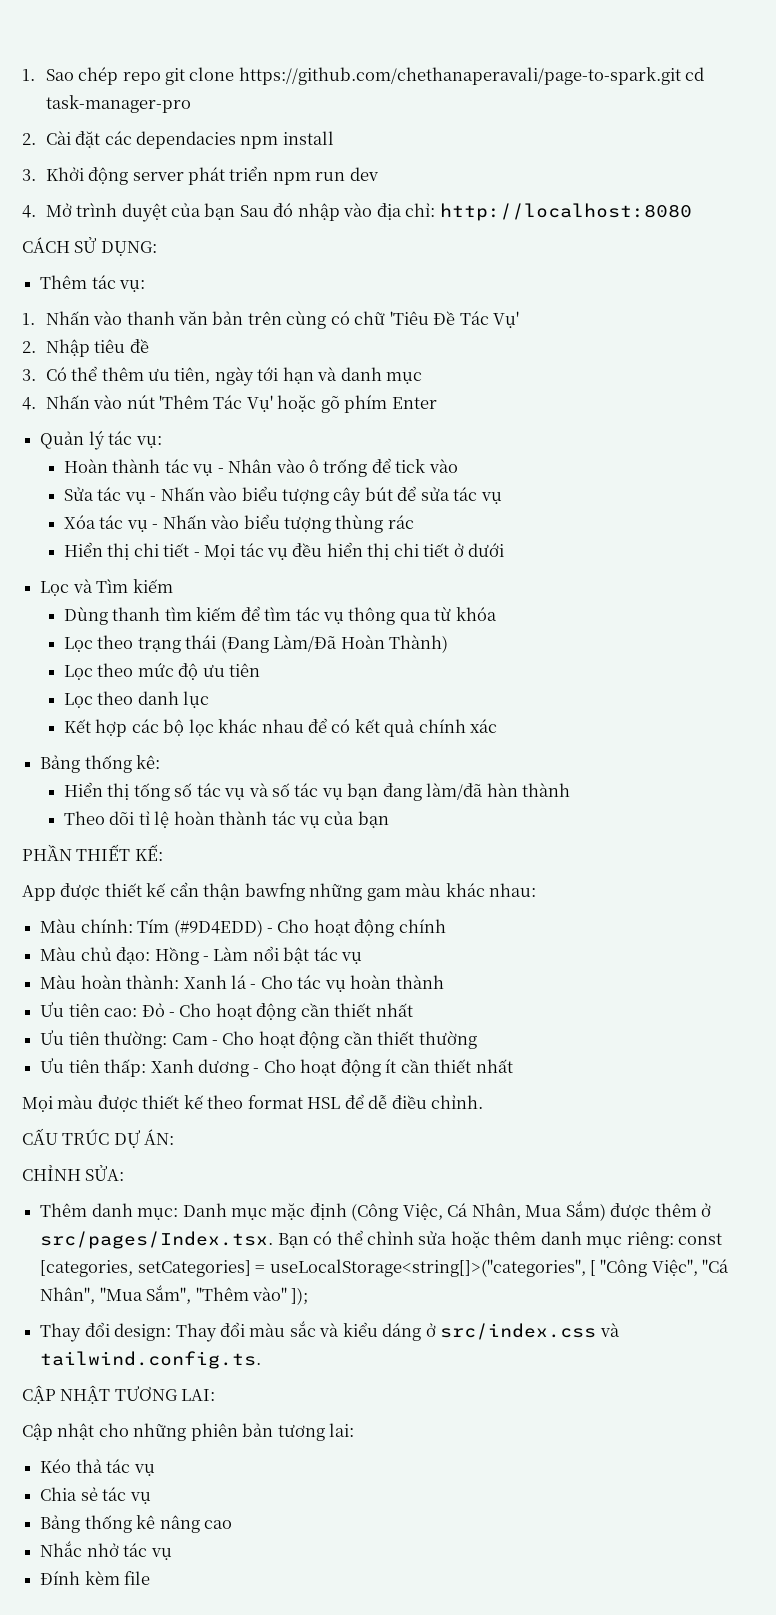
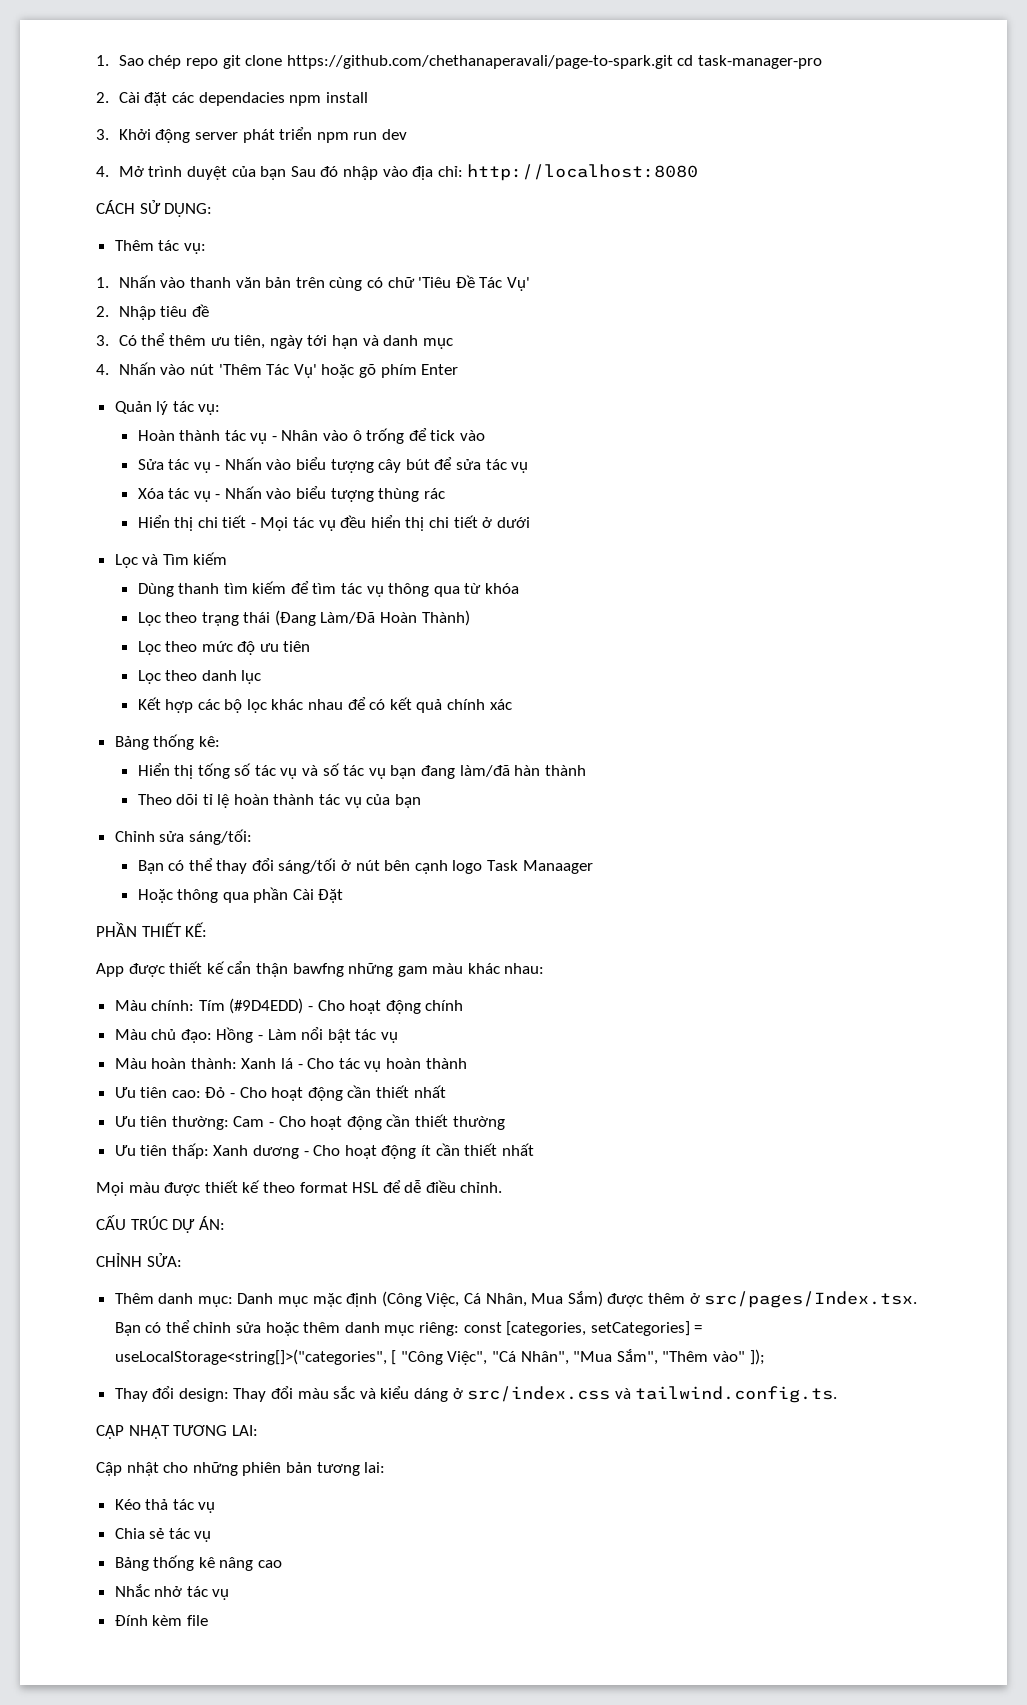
(389, 819) none -> [114,829,252,845] [137,858,593,874] [137,887,344,903] // Chỉnh sửa sáng/tối: // Bạn có thể thay đổi sáng/tối ở nút bên cạnh logo Task Manaager // Hoặc thông qua phần Cài Đặt

